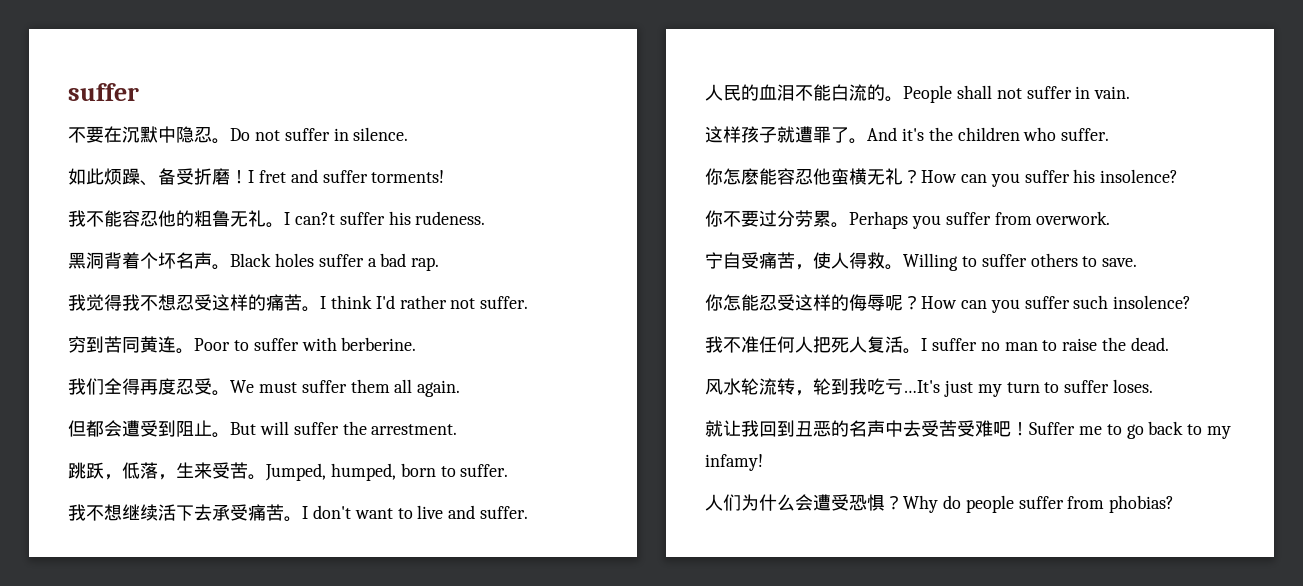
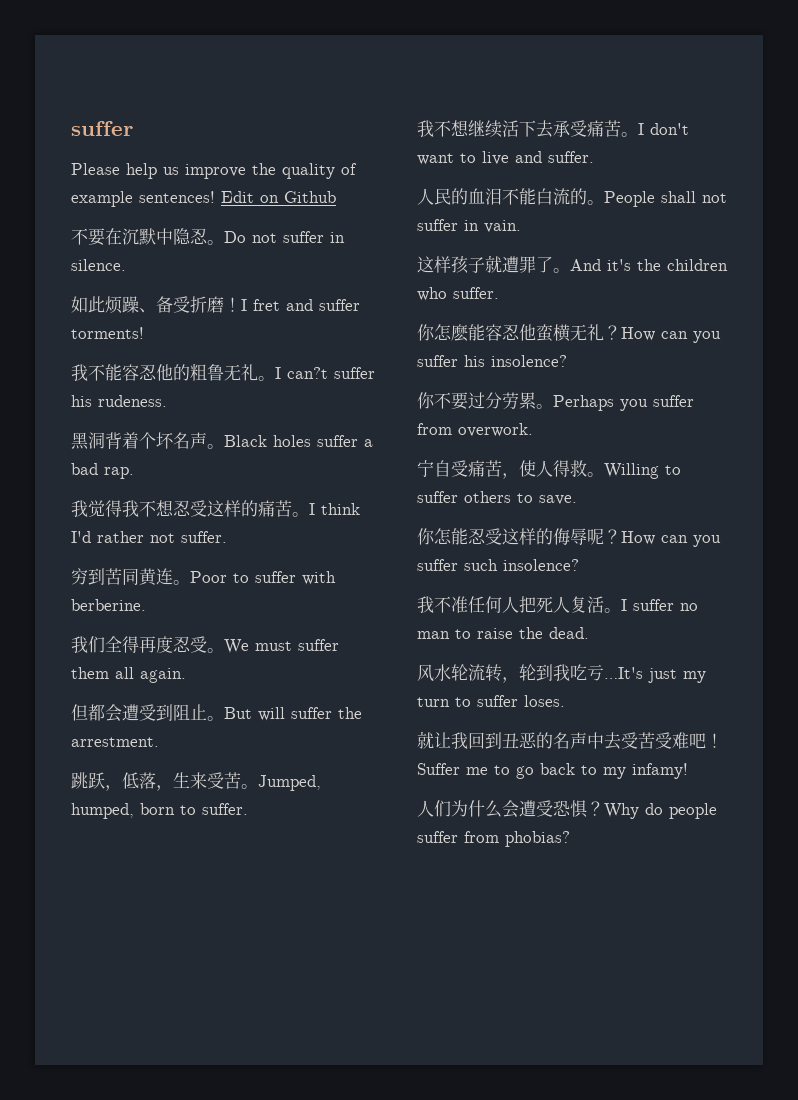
[68,83,139,101] suffer -> [71,121,133,136] [71,163,357,179] [71,191,336,207] suffer // Please help us improve the quality of example sentences! Edit on Github

